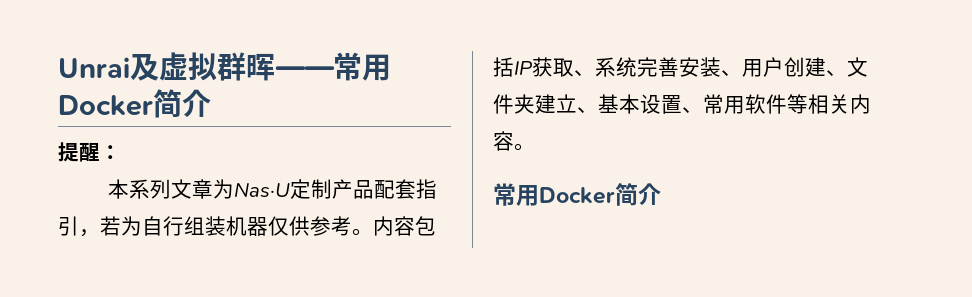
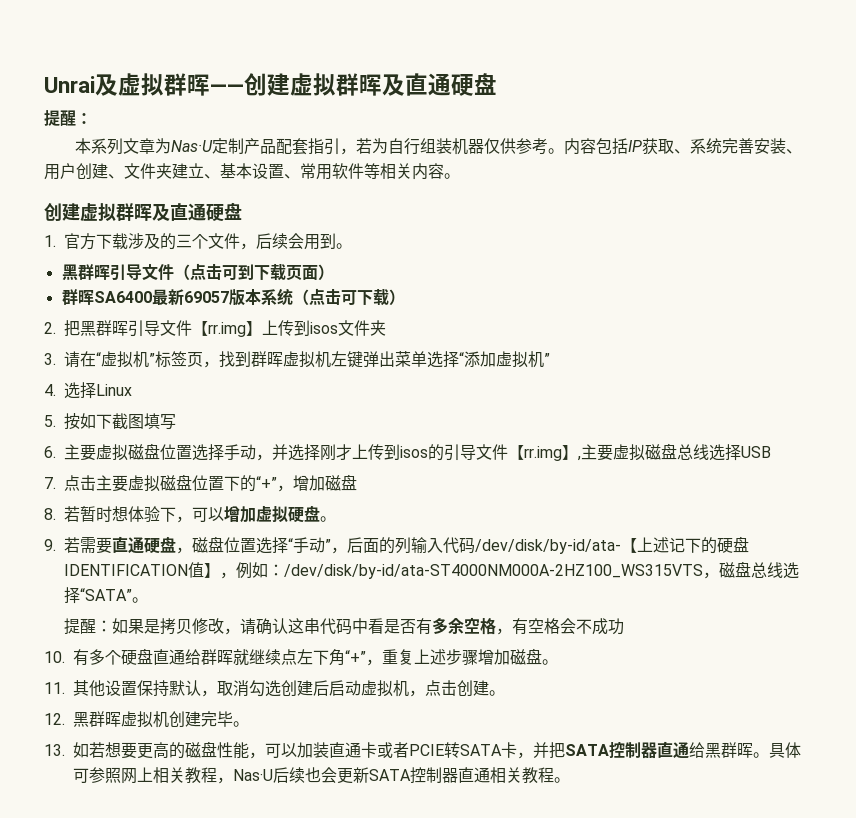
[333,52,391,81] [58,89,211,118] 常用Docker简介 -> [244,73,497,96] 创建虚拟群晖及直通硬盘
[493,183,661,206] 常用Docker简介 -> [44,202,242,222] [44,233,352,250] [61,263,334,281] [61,288,405,306] [44,320,386,337] [44,351,550,368] [44,382,132,399] [44,413,176,430] [44,443,771,461] [44,474,357,492] [44,505,336,523] [44,536,749,554] [64,561,799,579] [64,587,148,604] [63,617,624,635] [44,648,558,666] [44,680,505,697] [44,711,249,728] [44,741,801,759] [73,767,570,784] 创建虚拟群晖及直通硬盘 // 1.官方下载涉及的三个文件，后续会用到。 // 黑群晖引导文件（点击可到下载页面） // 群晖SA6400最新69057版本系统（点击可下载） // 2.把黑群晖引导文件【rr.img】上传到isos文件夹 // 3.请在“虚拟机”标签页，找到群晖虚拟机左键弹出菜单选择“添加虚拟机” // 4.选择Linux // 5.按如下截图填写 // 6.主要虚拟磁盘位置选择手动，并选择刚才上传到isos的引导文件【rr.img】,主要虚拟磁盘总线选择USB // 7.点击主要虚拟磁盘位置下的“+”，增加磁盘 // 8.若暂时想体验下，可以增加虚拟硬盘。 // 9.若需要直通硬盘，磁盘位置选择“手动”，后面的列输入代码/dev/disk/by-id/ata-【上述记下的硬盘IDENTIFICATION值】，例如：/dev/disk/by-id/ata-ST4000NM000A-2HZ100_WS315VTS，磁盘总线选择“SATA”。 // 提醒：如果是拷贝修改，请确认这串代码中看是否有多余空格，有空格会不成功 // 10.有多个硬盘直通给群晖就继续点左下角“+”，重复上述步骤增加磁盘。 // 11.其他设置保持默认，取消勾选创建后启动虚拟机，点击创建。 // 12.黑群晖虚拟机创建完毕。 // 13.如若想要更高的磁盘性能，可以加装直通卡或者PCIE转SATA卡，并把SATA控制器直通给黑群晖。具体可参照网上相关教程，Nas·U后续也会更新SATA控制器直通相关教程。

